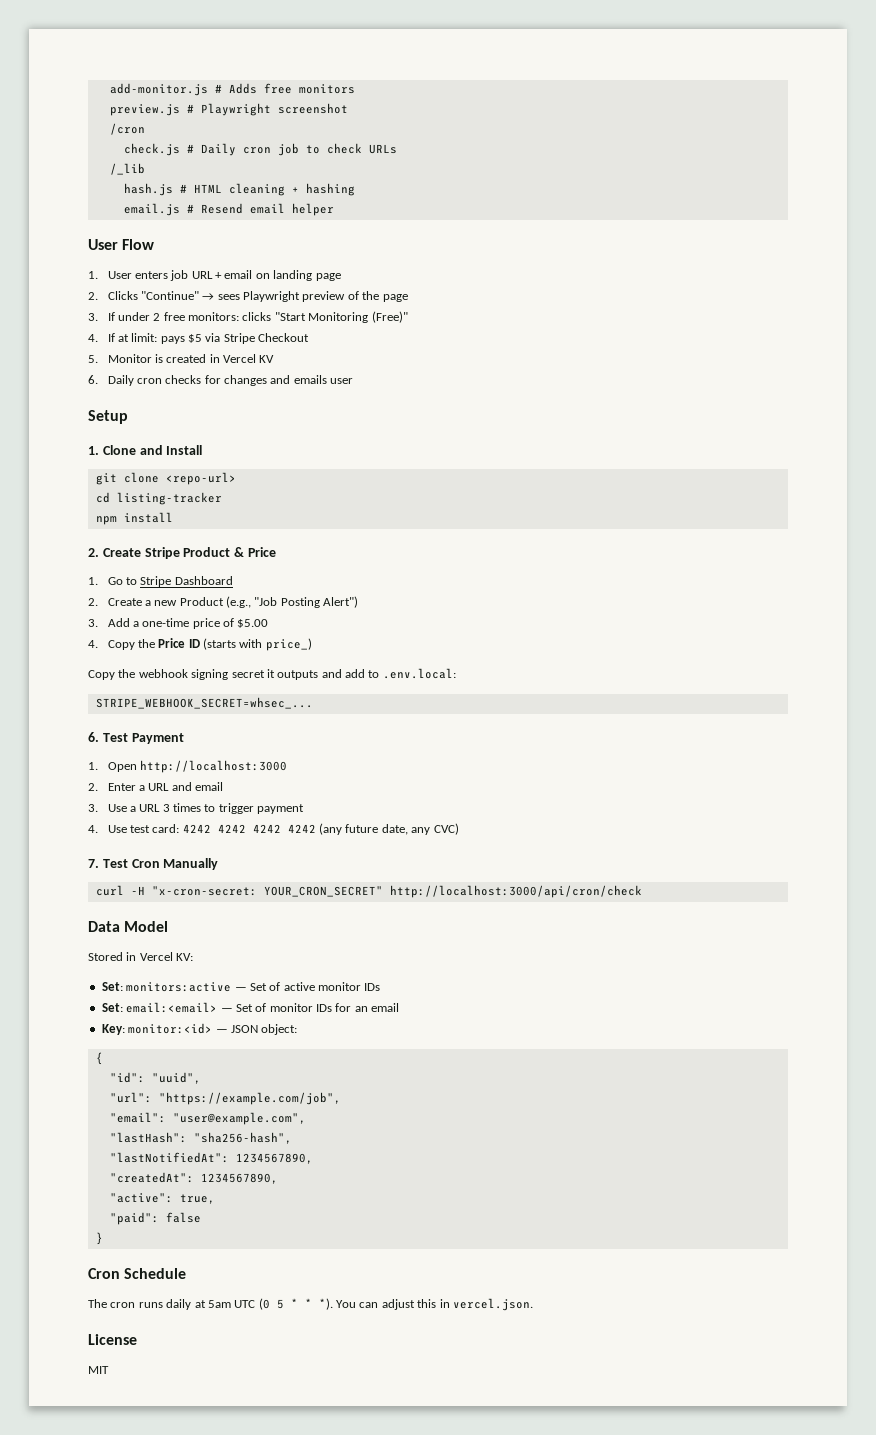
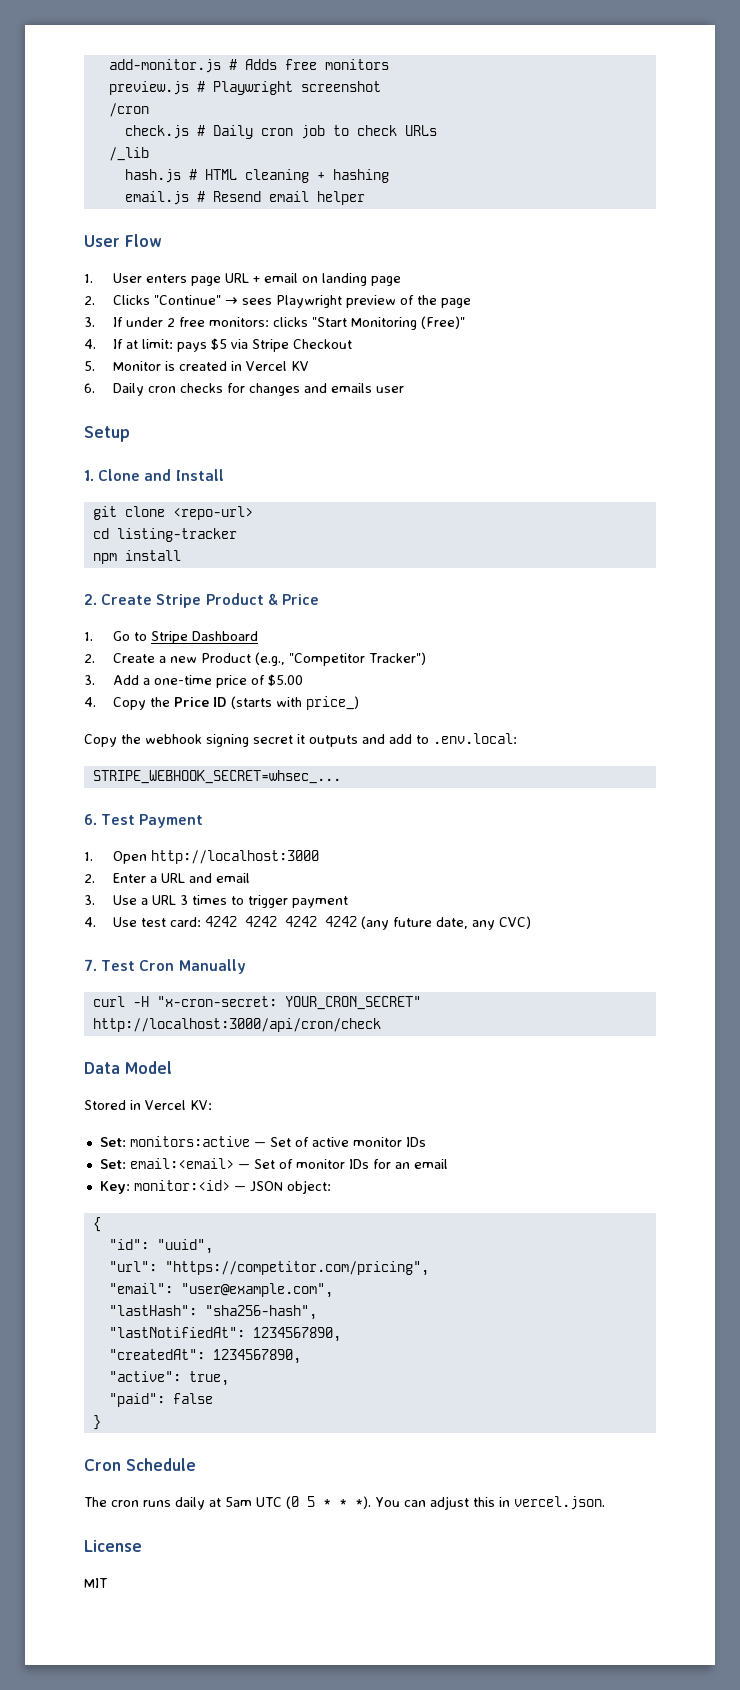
[170,270,189,281] job -> [190,276,221,286] page
[254,596,359,608] "Job Posting Alert") -> [288,652,426,666] "Competitor Tracker")
[158,1092,341,1105] "https://example.com/job", -> [164,1261,429,1276] "https://competitor.com/pricing",

